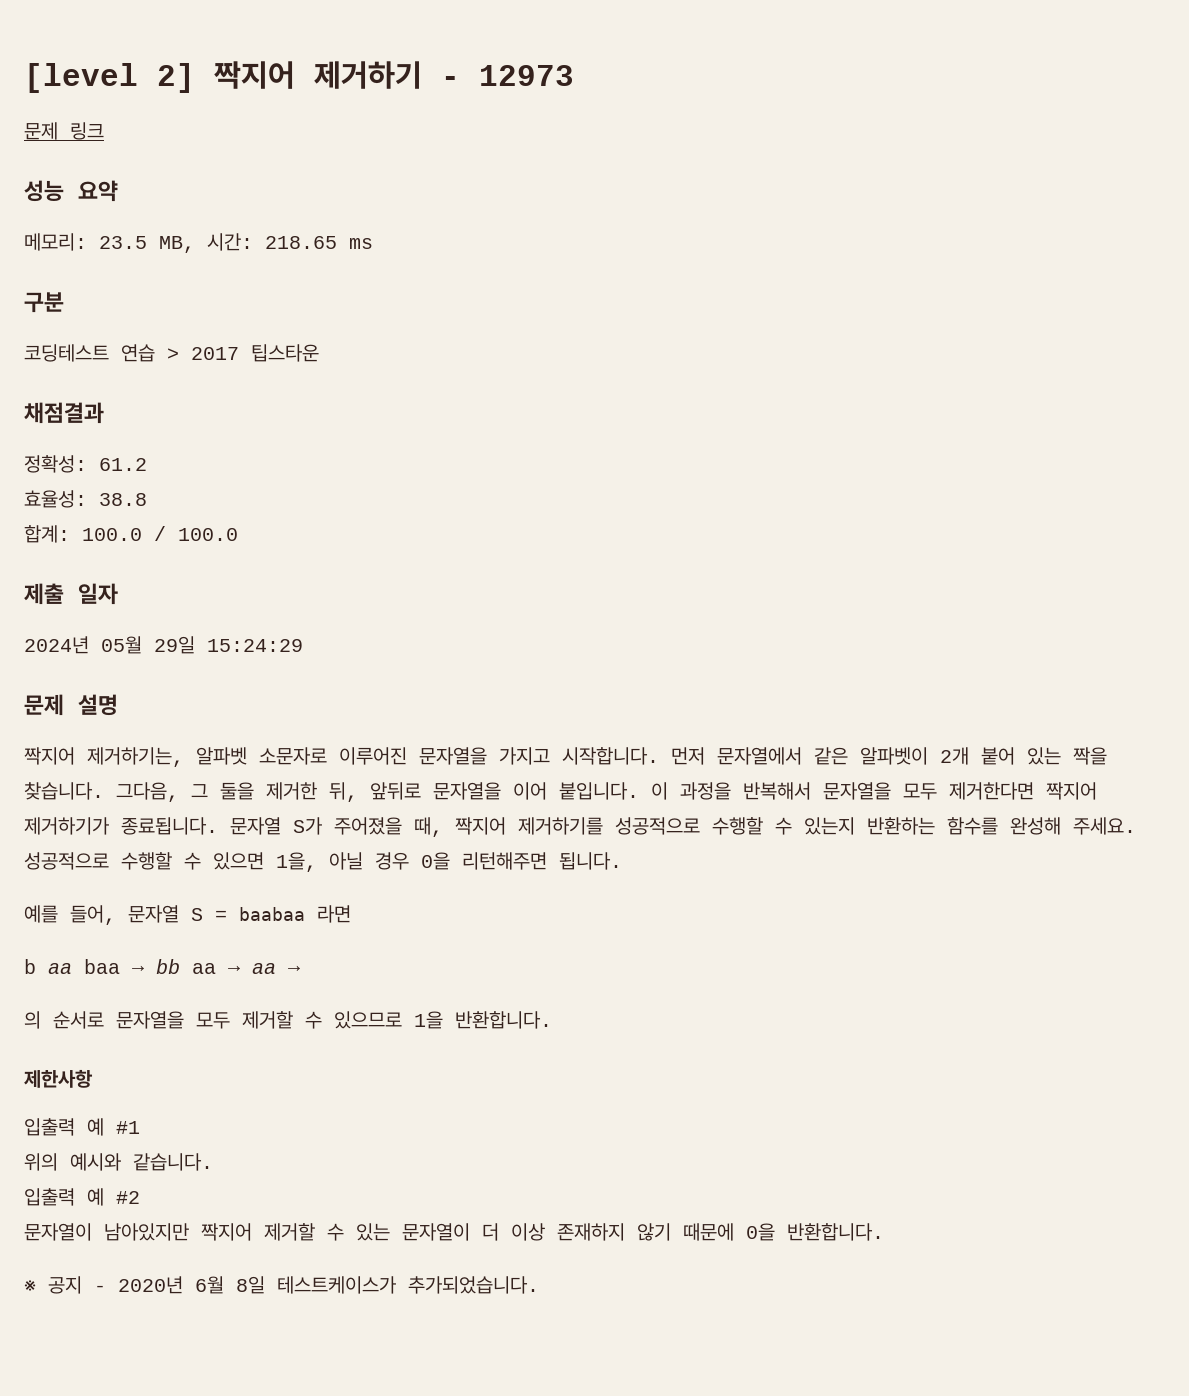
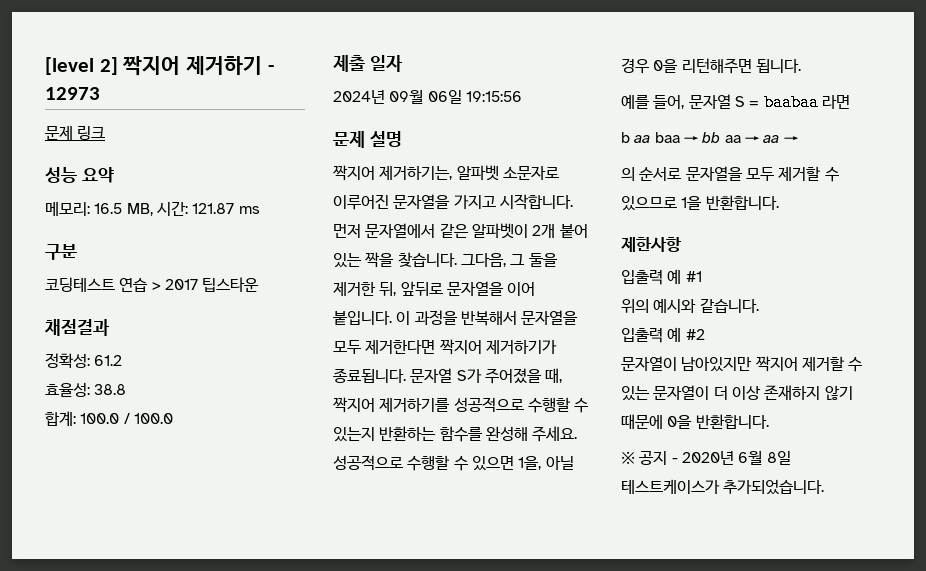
[99,236,147,249] 23.5 -> [94,203,123,214] 16.5
[265,236,337,249] 218.65 -> [192,203,235,214] 121.87
[101,636,303,654] 05월 29일 15:24:29 -> [389,89,522,104] 09월 06일 19:15:56

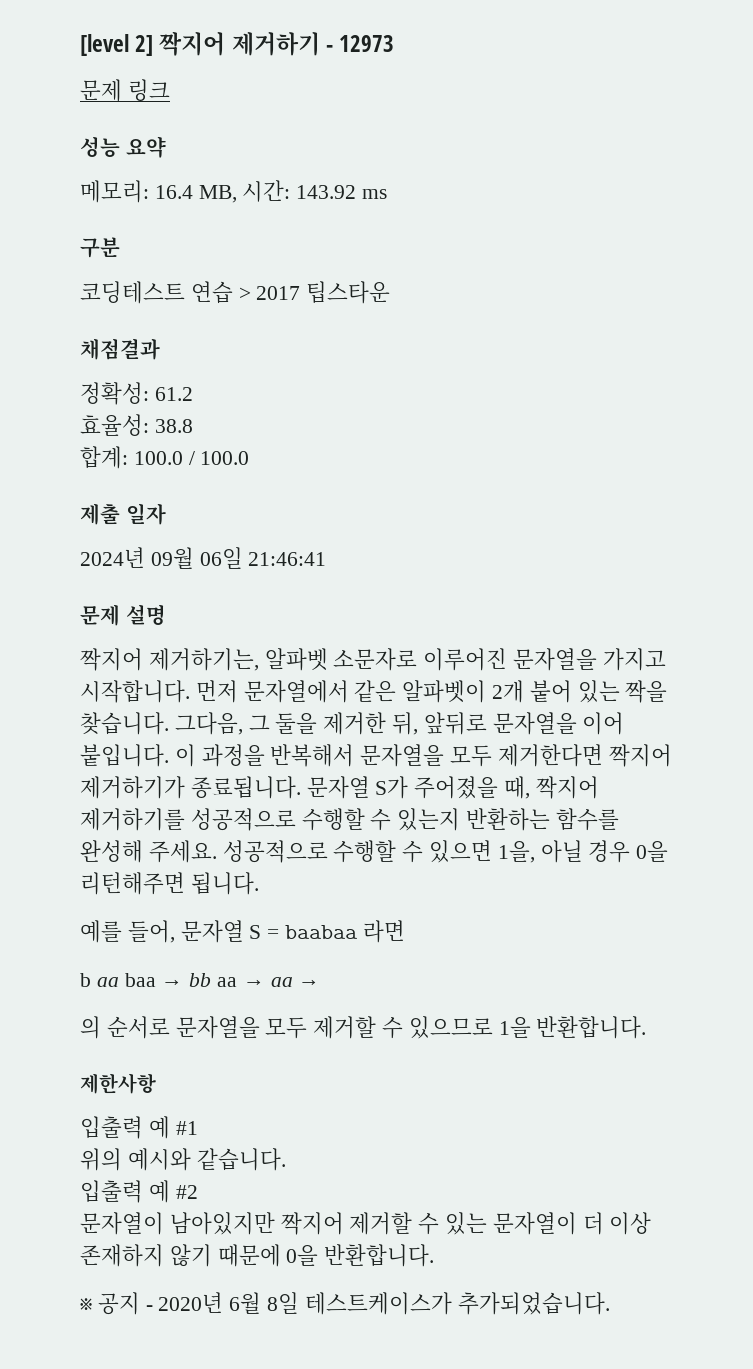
[94,203,123,214] 16.5 -> [154,185,193,199] 16.4
[192,203,235,214] 121.87 -> [296,185,357,199] 143.92
[465,91,522,102] 19:15:56 -> [248,552,327,566] 21:46:41

